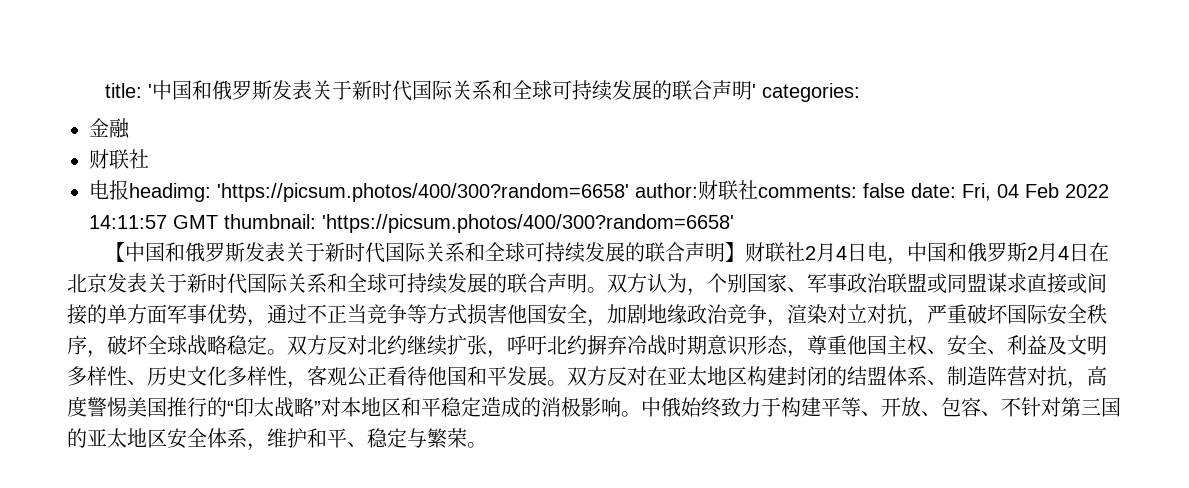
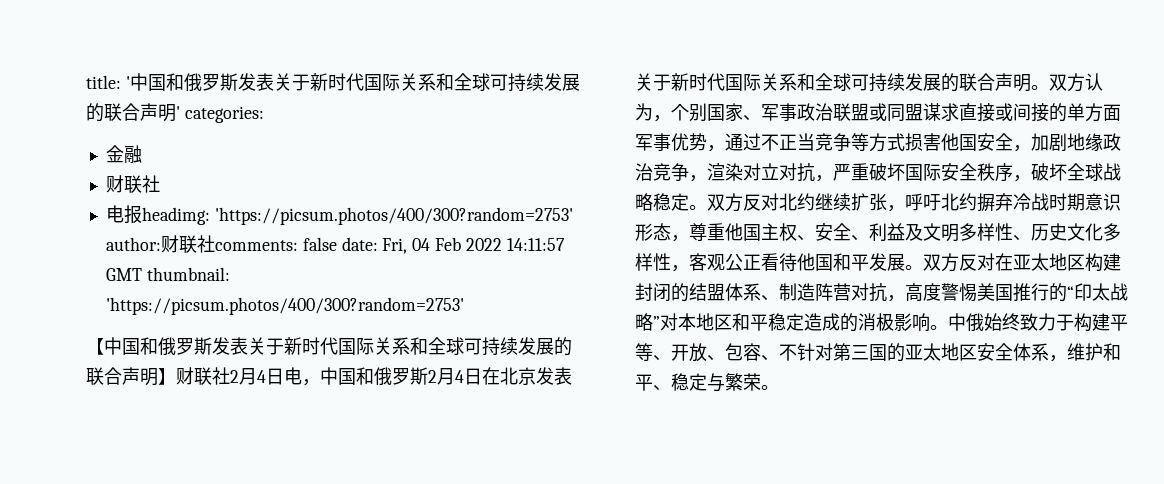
[217,183,629,202] 'https://picsum.photos/400/300?random=6658' -> [214,207,573,225] 'https://picsum.photos/400/300?random=2753'
[322,214,734,233] 'https://picsum.photos/400/300?random=6658' -> [105,297,464,315] 'https://picsum.photos/400/300?random=2753'

